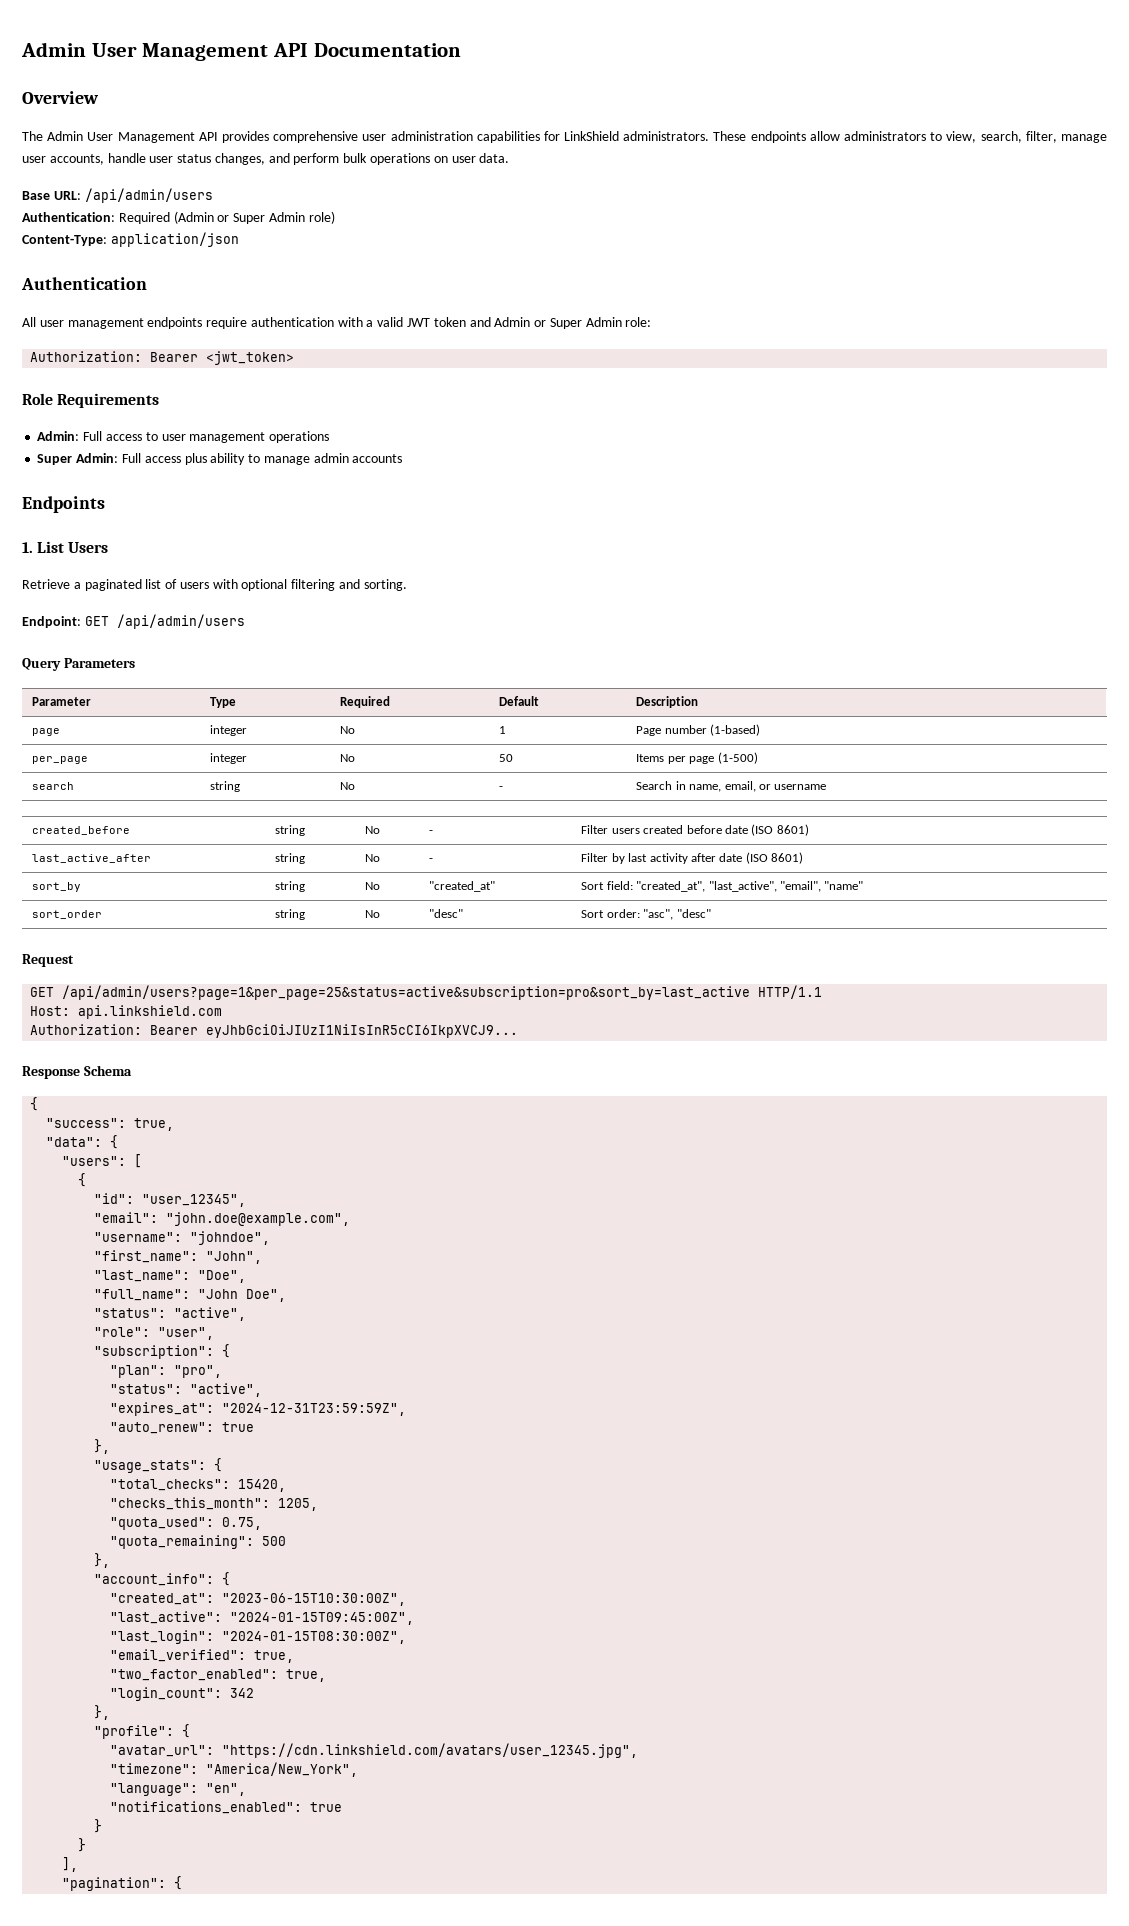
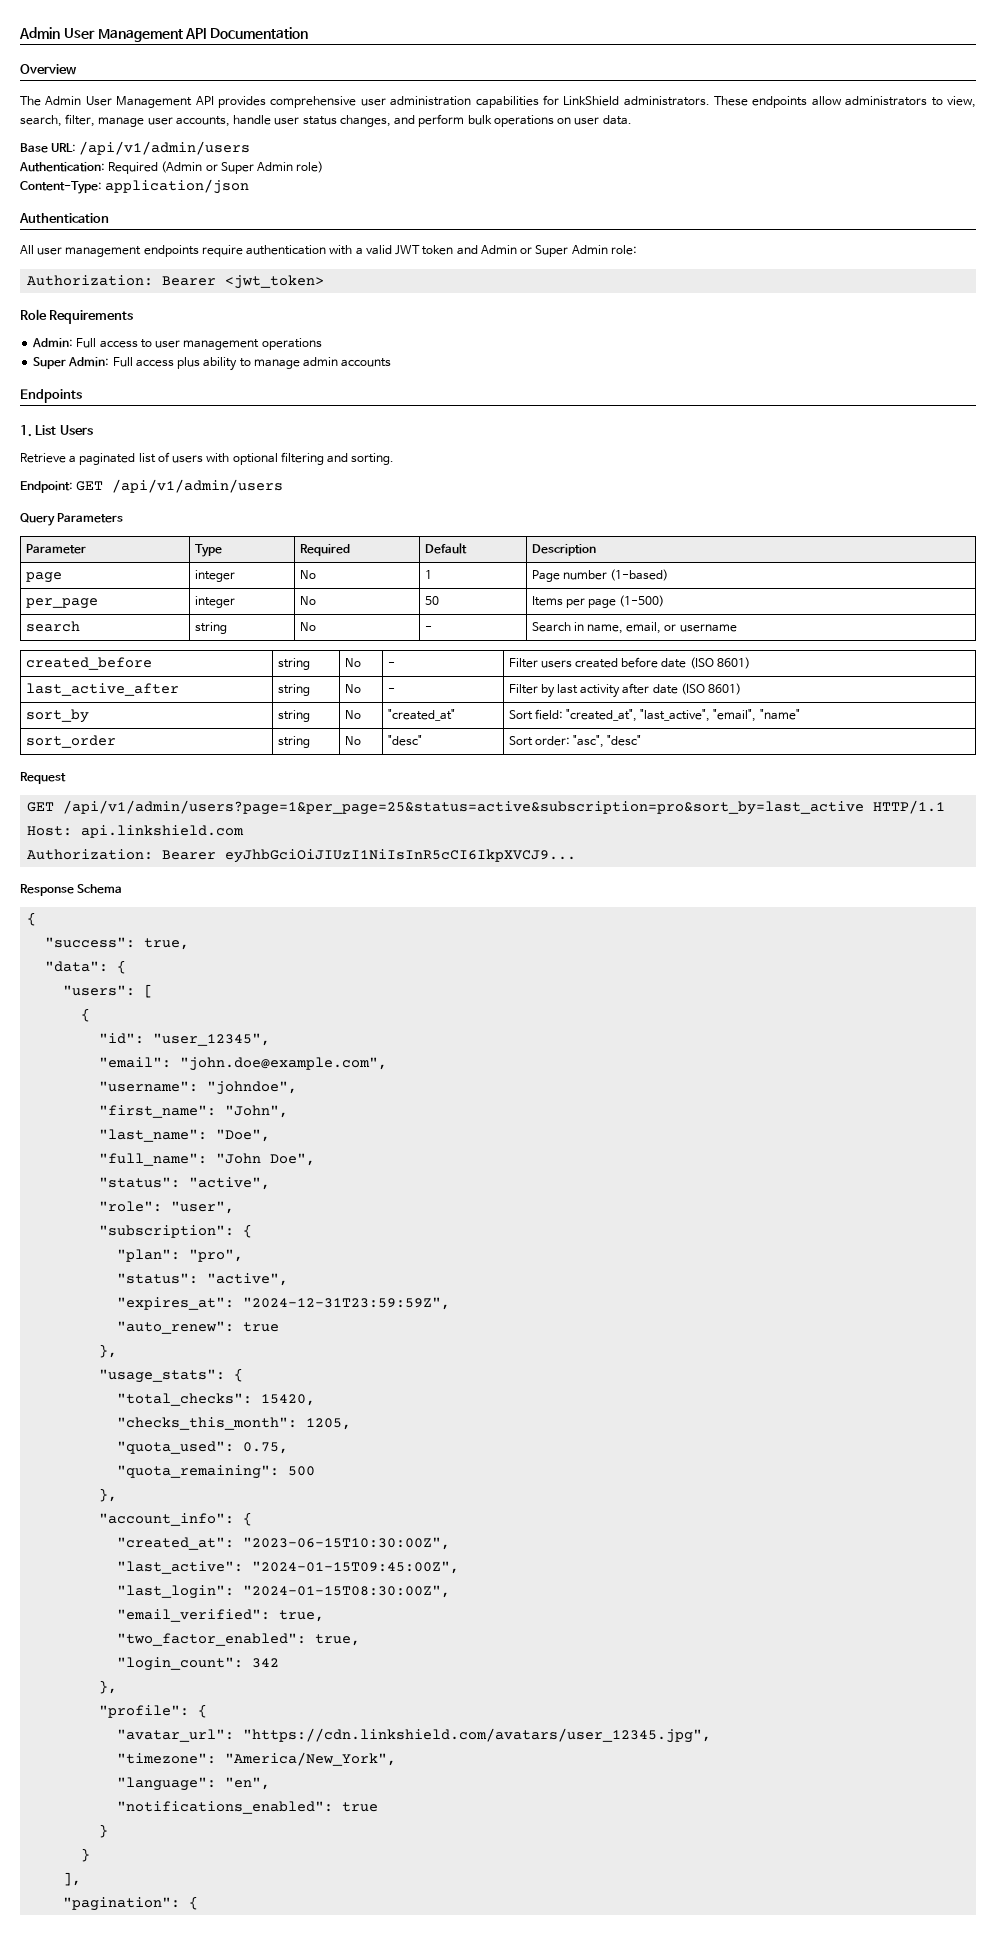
[84,188,213,203] /api/admin/users -> [79,141,251,155] /api/v1/admin/users
[116,614,245,629] /api/admin/users -> [112,479,284,493] /api/v1/admin/users
[62,985,751,1000] /api/admin/users?page=1&per_page=25&status=active&subscription=pro&sort_by=last_active -> [63,800,865,815] /api/v1/admin/users?page=1&per_page=25&status=active&subscription=pro&sort_by=last_active

